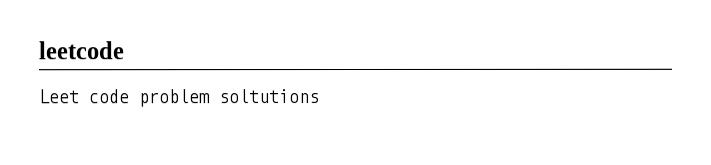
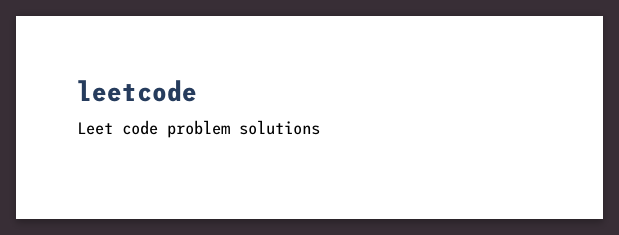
[219,89,320,104] soltutions -> [239,120,320,135] solutions

